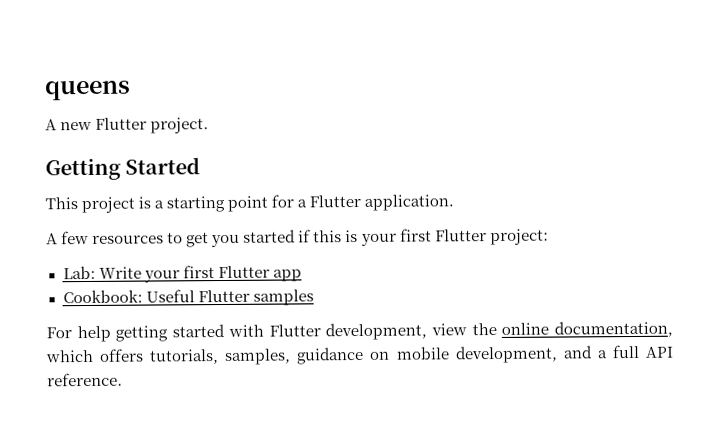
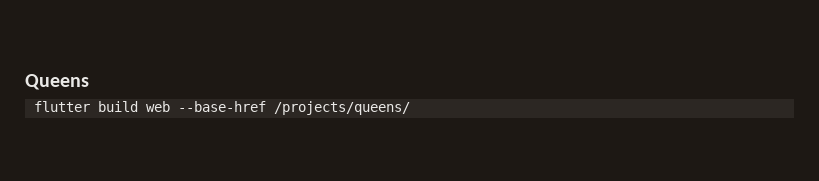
[44,79,131,101] [45,117,210,134] [45,157,201,181] [45,194,455,214] [46,228,549,248] [62,265,302,283] [62,289,314,306] [46,320,673,343] [45,344,675,365] [47,372,123,387] queens // A new Flutter project. // Getting Started // This project is a starting point for a Flutter application. // A few resources to get you started if this is your first Flutter project: // Lab: Write your first Flutter app // Cookbook: Useful Flutter samples // For help getting started with Flutter development, view the online documentation, which offers tutorials, samples, guidance on mobile development, and a full API reference. -> [25,74,89,90] [34,101,411,115] Queens // flutter build web --base-href /projects/queens/

